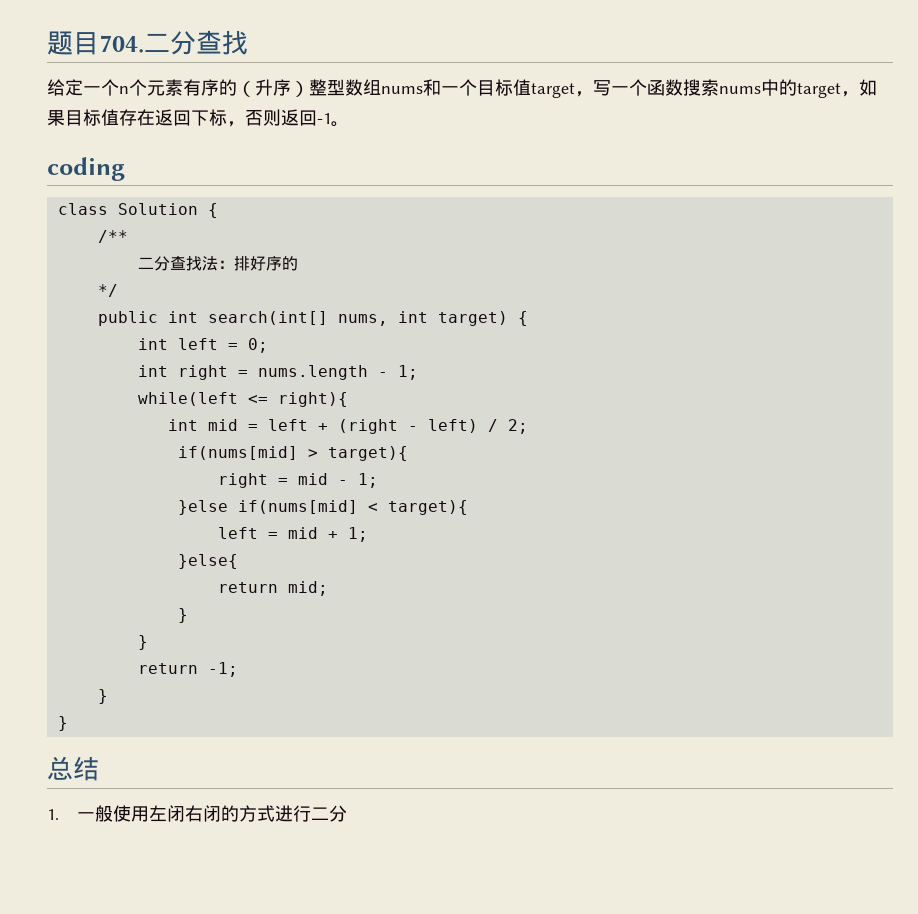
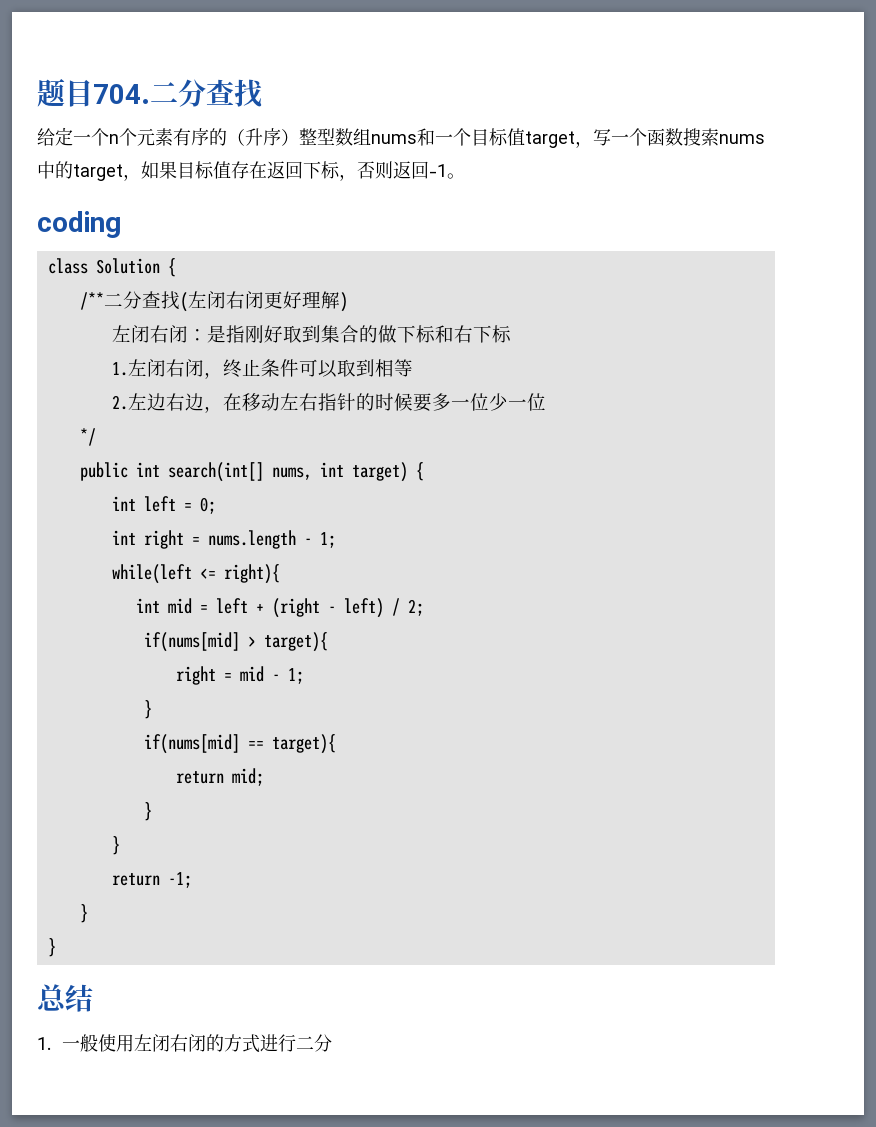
[137,256,298,271] // 二分查找法：排好序的 -> [103,291,348,312] [111,325,511,343] [111,359,413,379] [111,393,546,413] 二分查找(左闭右闭更好理解) // 左闭右闭：是指刚好取到集合的做下标和右下标 // 1.左闭右闭，终止条件可以取到相等 // 2.左边右边，在移动左右指针的时候要多一位少一位
[177,500,468,515] [217,527,368,542] [177,554,238,569] }else if(nums[mid] < target){ // left = mid + 1; // }else{ -> [143,700,152,719] [143,734,336,754] } // if(nums[mid] == target){

